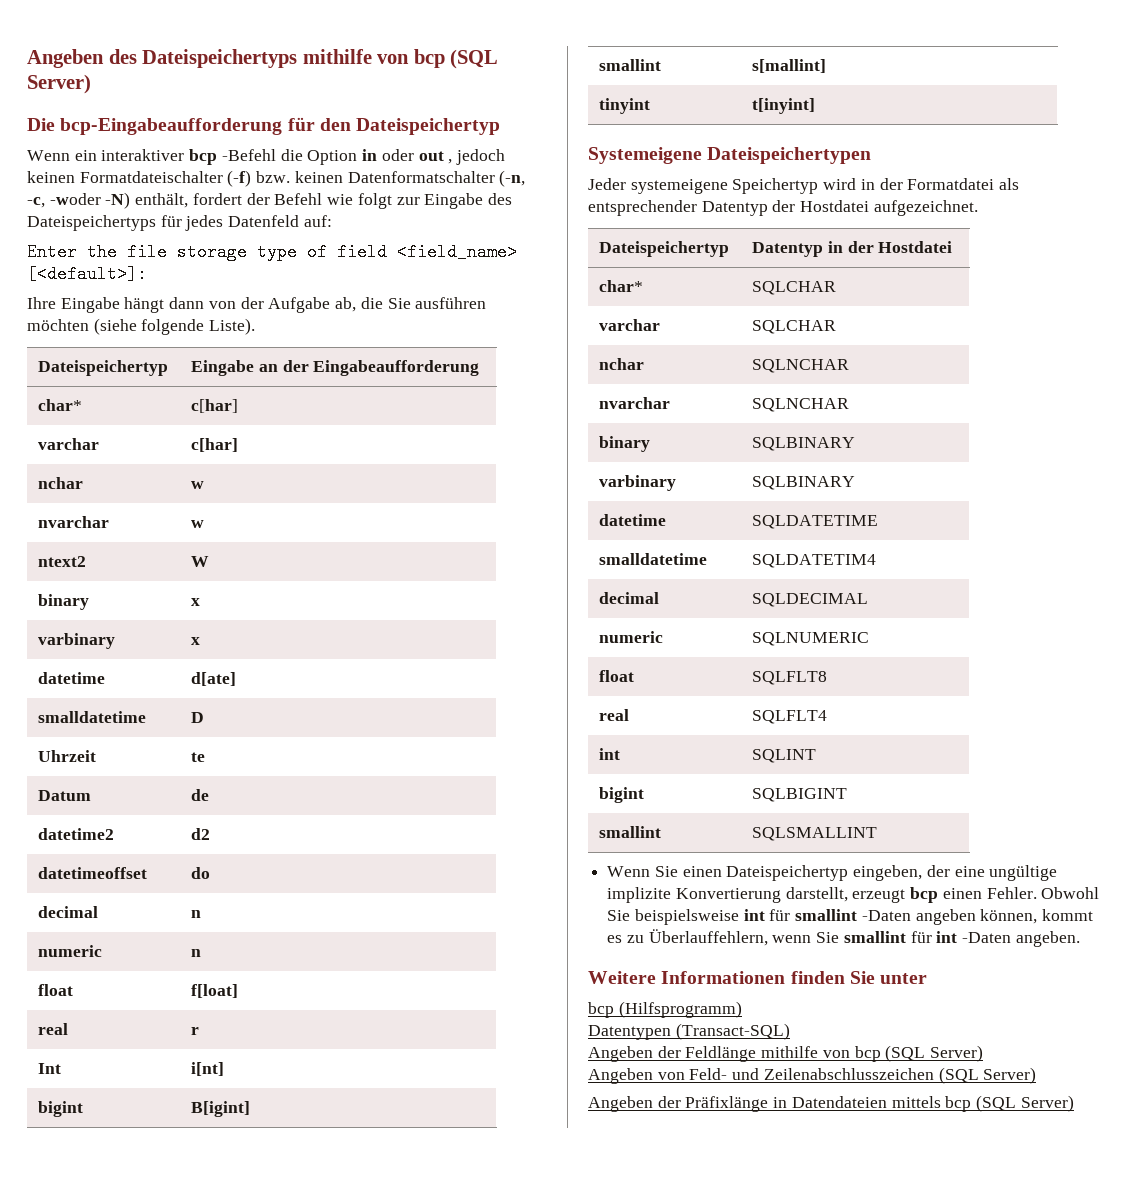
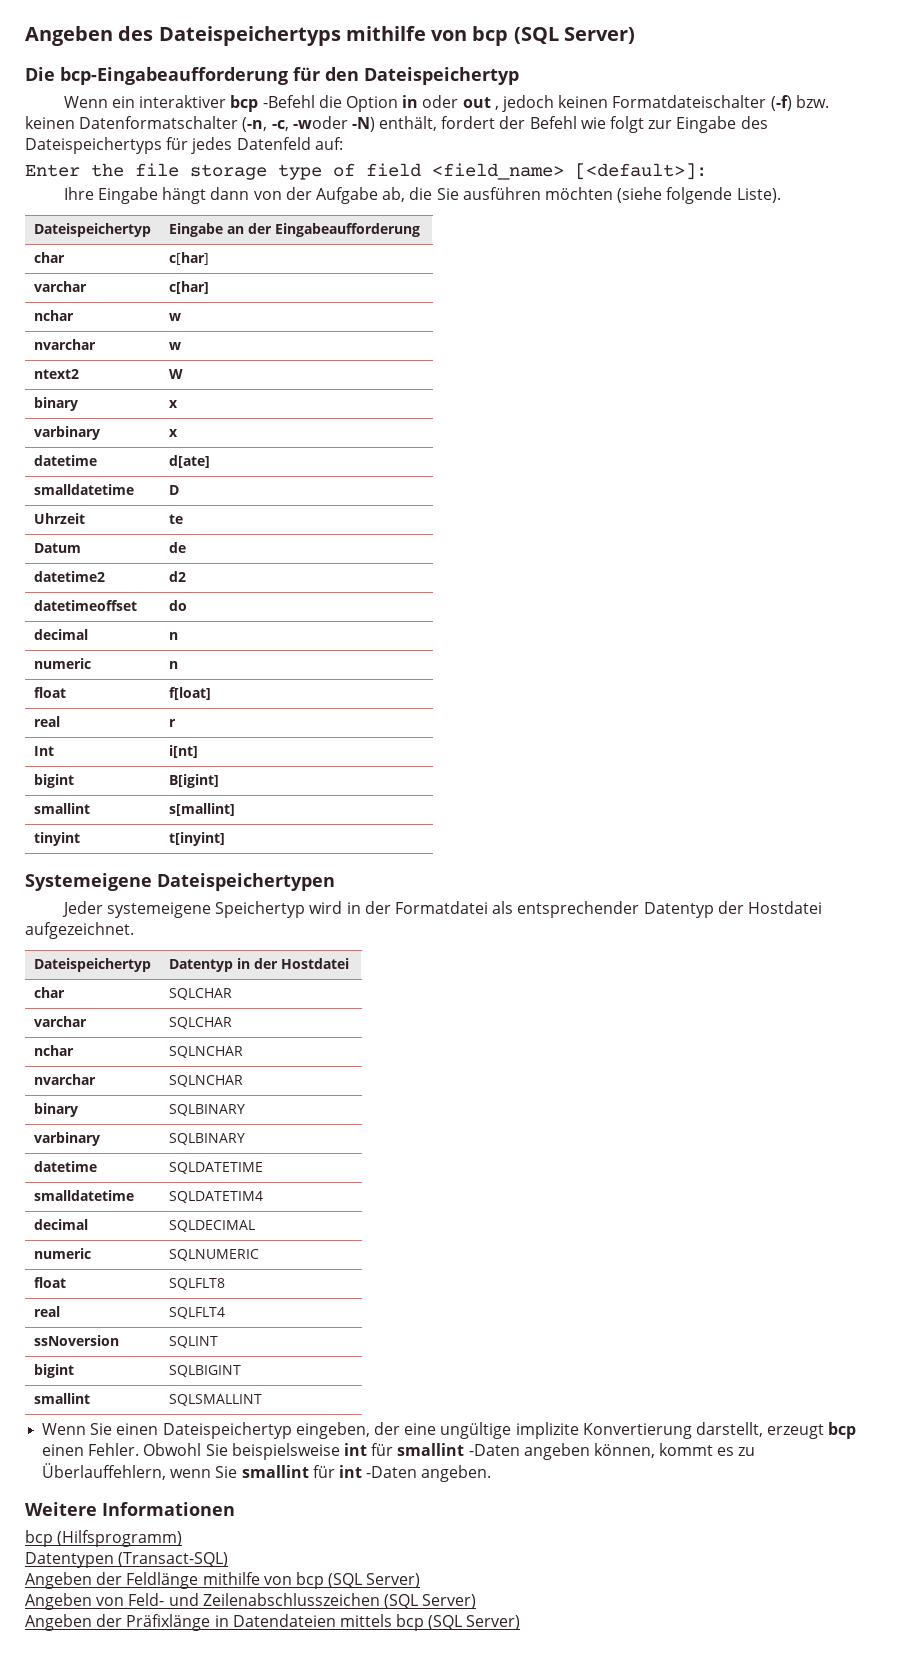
[38,399,83,411] char* -> [33,252,65,263] char
[599,280,644,292] char* -> [33,987,65,998] char
[599,748,621,760] int -> [33,1335,119,1346] ssNoversion
[790,971,928,984] finden Sie unter -> (235, 1509) none

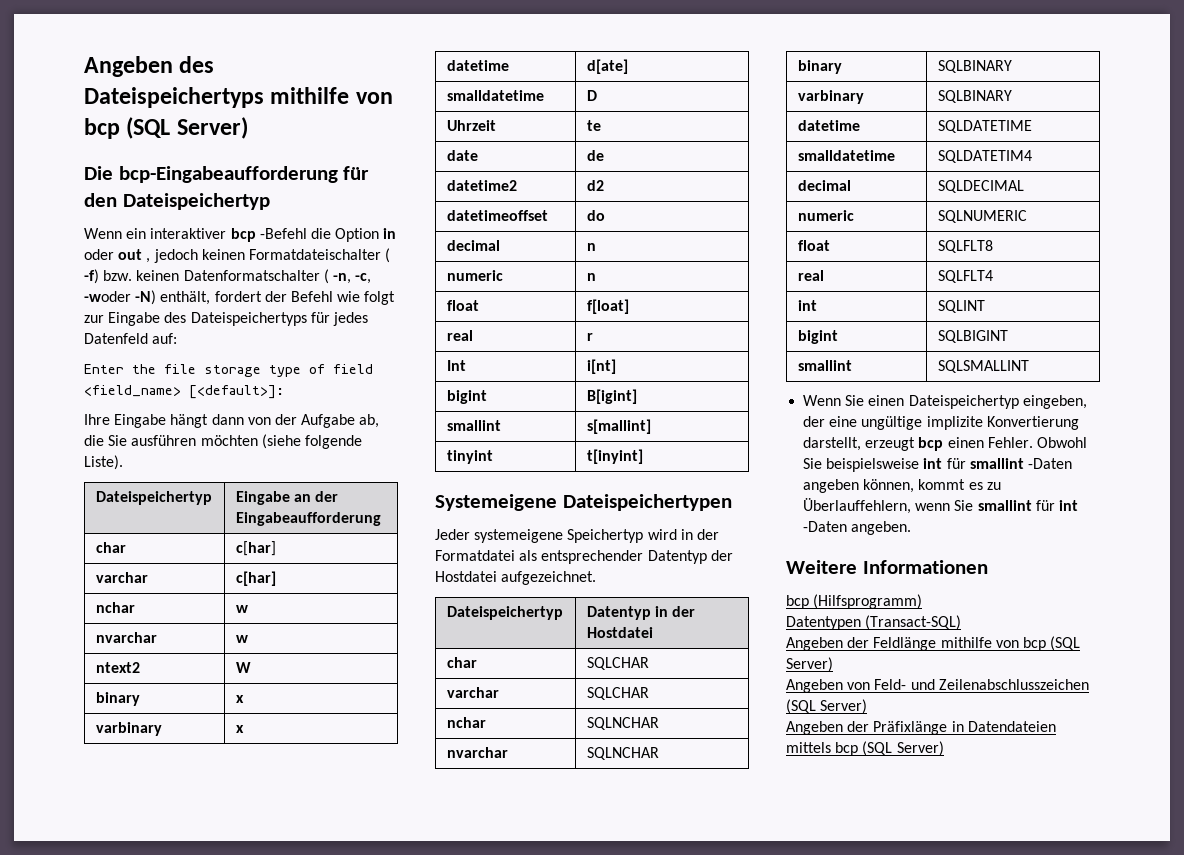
[770,95,792,111] (-f) -> [385,248,391,263] [84,269,99,284] ( -f)
[242,117,268,132] (-n, -> [323,269,351,284] ( -n,
[33,543,81,553] Datum -> [446,150,478,161] date
[33,1335,119,1346] ssNoversion -> [797,300,817,311] int

